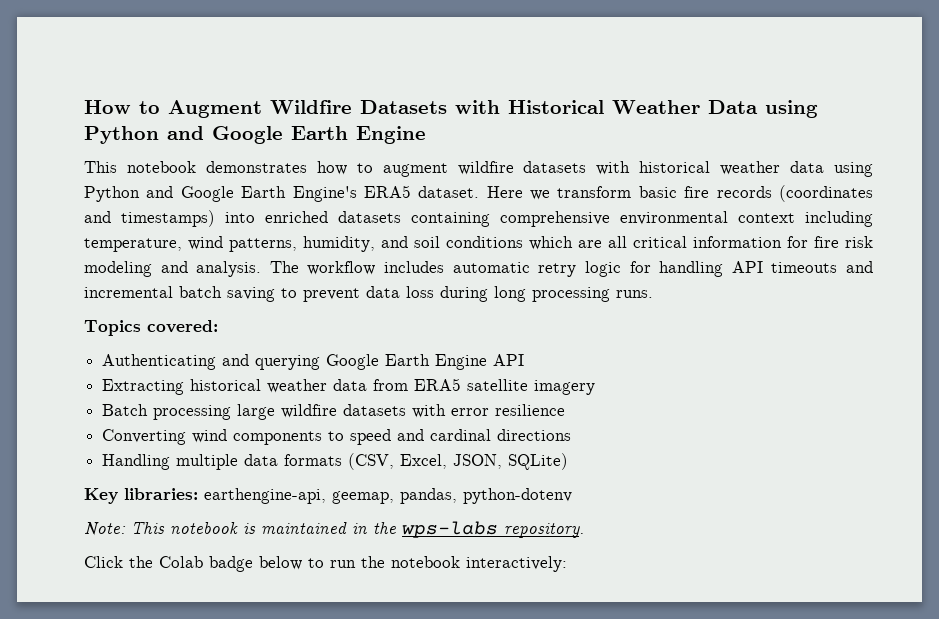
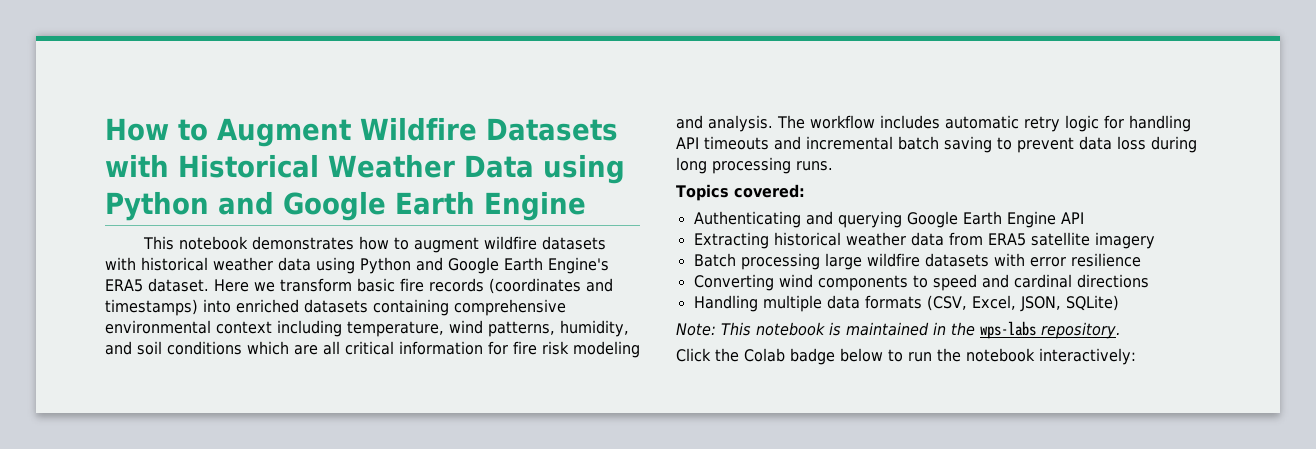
[84,488,572,504] // Key libraries: earthengine-api, geemap, pandas, python-dotenv -> (1119, 303) none

